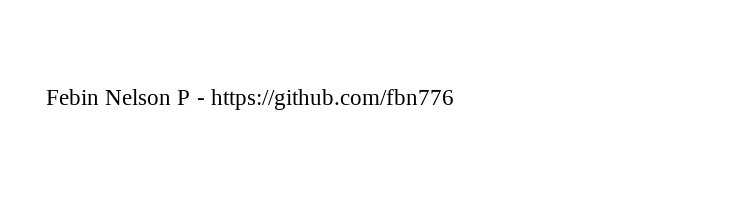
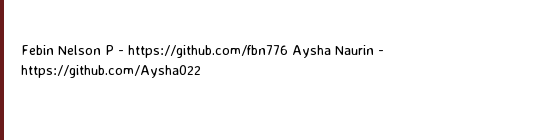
(454, 99) none -> [292,45,384,58] [21,65,201,78] Aysha Naurin - https://github.com/Aysha022

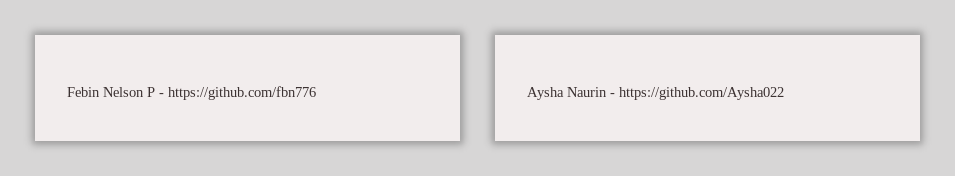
(288, 51) none -> (316, 93) //

